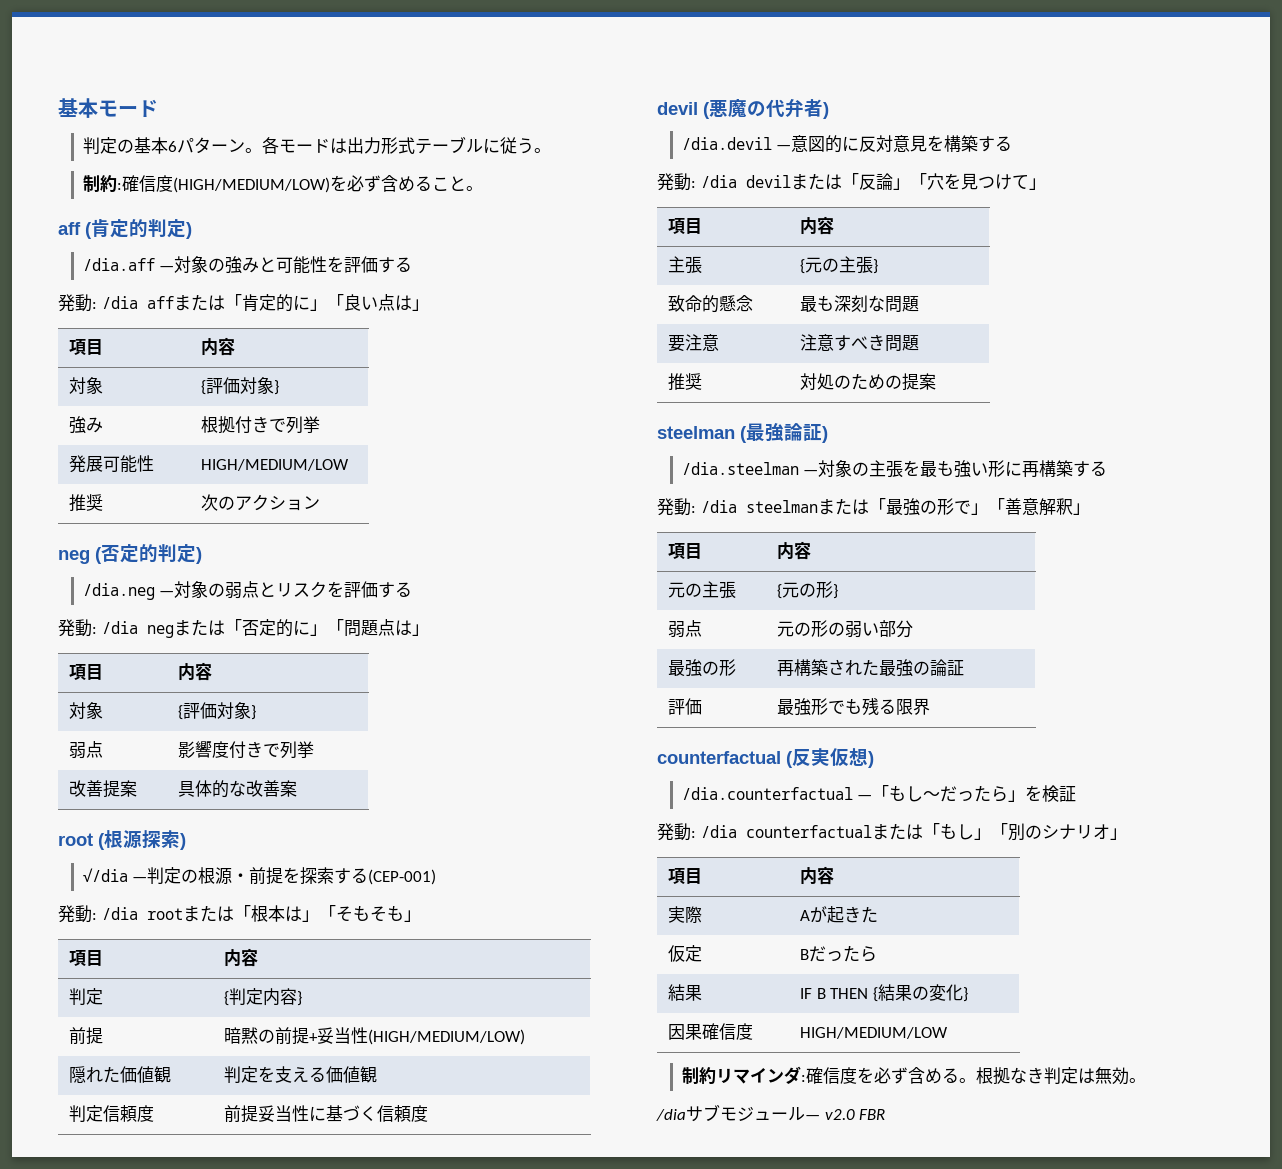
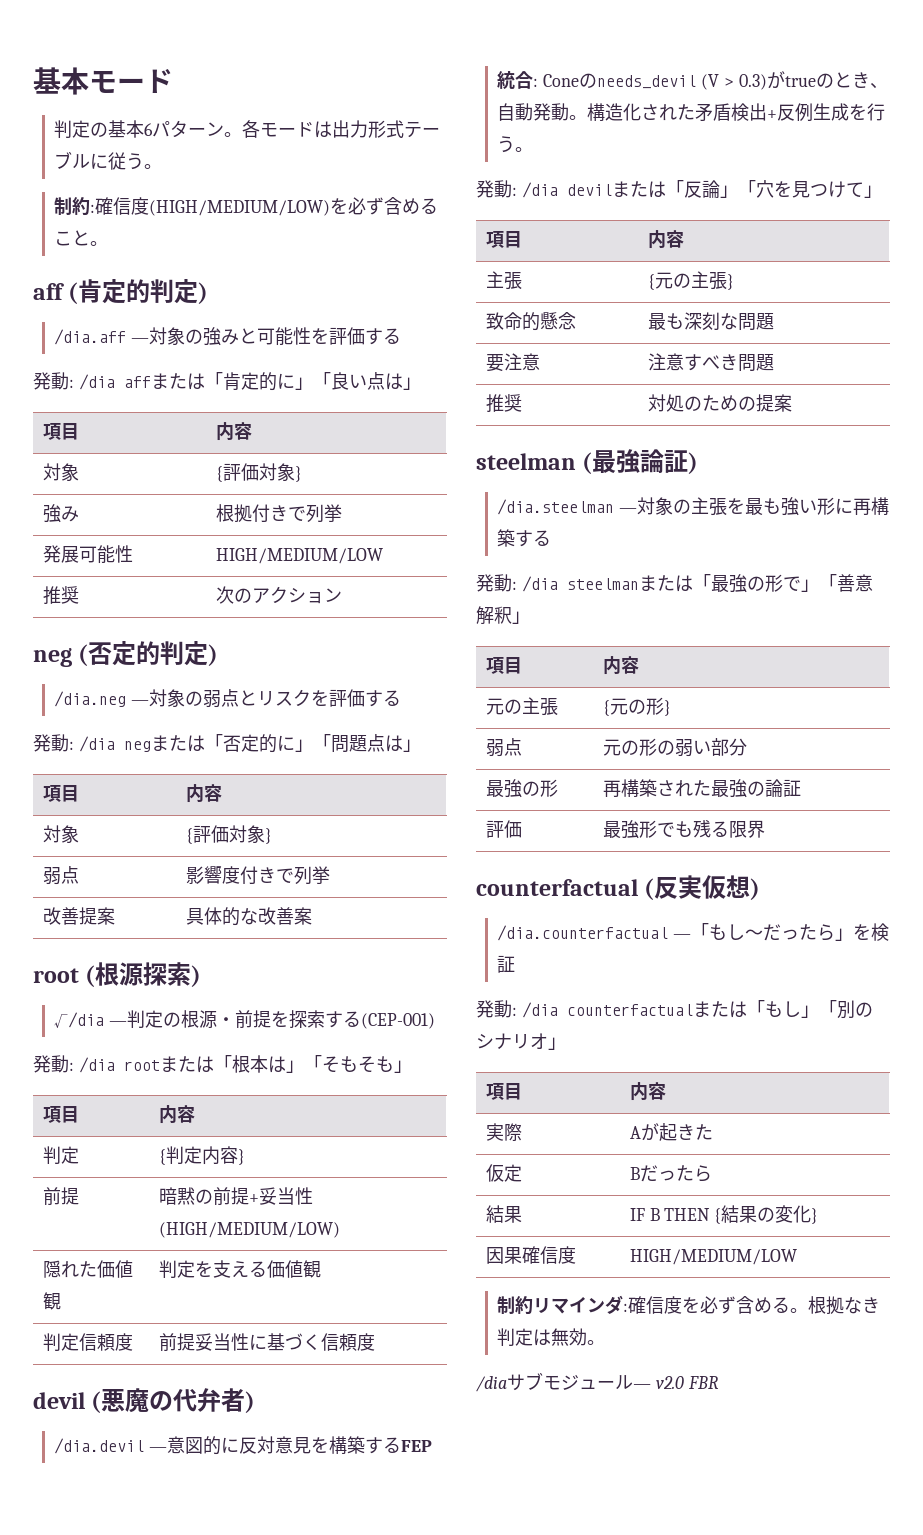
(1013, 143) none -> [401,1440,433,1452] [497,71,888,90] [497,103,886,122] [497,136,534,153] FEP統合: Coneのneeds_devil (V > 0.3)がtrueのとき、自動発動。構造化された矛盾検出+反例生成を行う。

